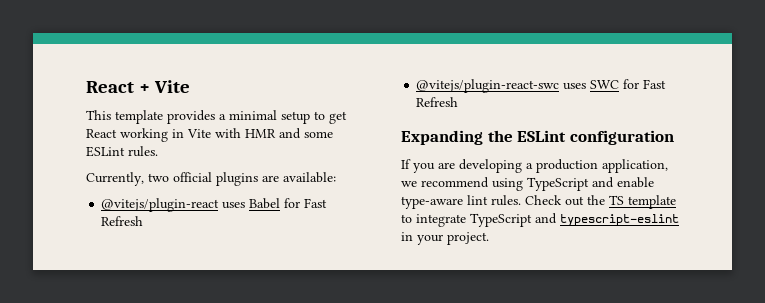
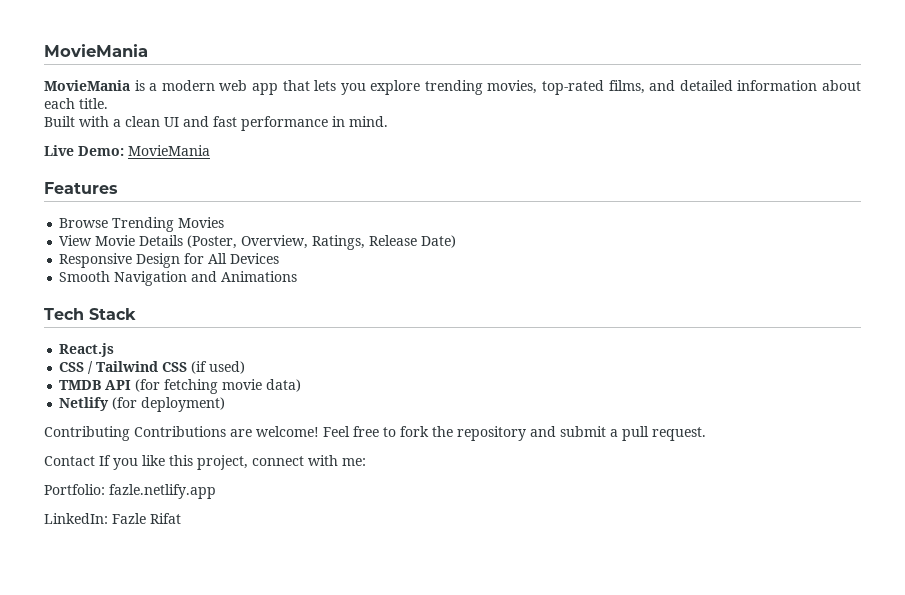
[86,80,191,93] [86,110,347,124] [86,128,333,142] [86,146,158,157] [86,172,336,186] [101,198,328,212] [101,216,144,226] [416,79,667,93] [416,97,459,107] [401,130,674,145] [401,159,668,173] [401,177,654,191] [401,195,676,209] [401,213,679,227] [401,232,489,245] React + Vite // This template provides a minimal setup to get React working in Vite with HMR and some ESLint rules. // Currently, two official plugins are available: // @vitejs/plugin-react uses Babel for Fast Refresh // @vitejs/plugin-react-swc uses SWC for Fast Refresh // Expanding the ESLint configuration // If you are developing a production application, we recommend using TypeScript and enable type-aware lint rules. Check out the TS template to integrate TypeScript and typescript-eslint in your project. -> [44,44,148,57] [44,80,862,95] [44,98,108,109] [44,116,388,131] [44,145,210,156] [44,182,118,194] [59,217,225,232] [59,235,457,250] [59,253,280,268] [59,271,298,286] [44,308,136,320] [59,343,115,357] [59,361,246,374] [59,379,302,394] [59,397,226,412] [44,426,706,441] [44,455,366,470] [44,484,216,499] [44,513,181,524] MovieMania // MovieMania is a modern web app that lets you explore trending movies, top-rated films, and detailed information about each title. // Built with a clean UI and fast performance in mind. // Live Demo: MovieMania // Features // Browse Trending Movies // View Movie Details (Poster, Overview, Ratings, Release Date) // Responsive Design for All Devices // Smooth Navigation and Animations // Tech Stack // React.js // CSS / Tailwind CSS (if used) // TMDB API (for fetching movie data) // Netlify (for deployment) // Contributing Contributions are welcome! Feel free to fork the repository and submit a pull request. // Contact If you like this project, connect with me: // Portfolio: fazle.netlify.app // LinkedIn: Fazle Rifat

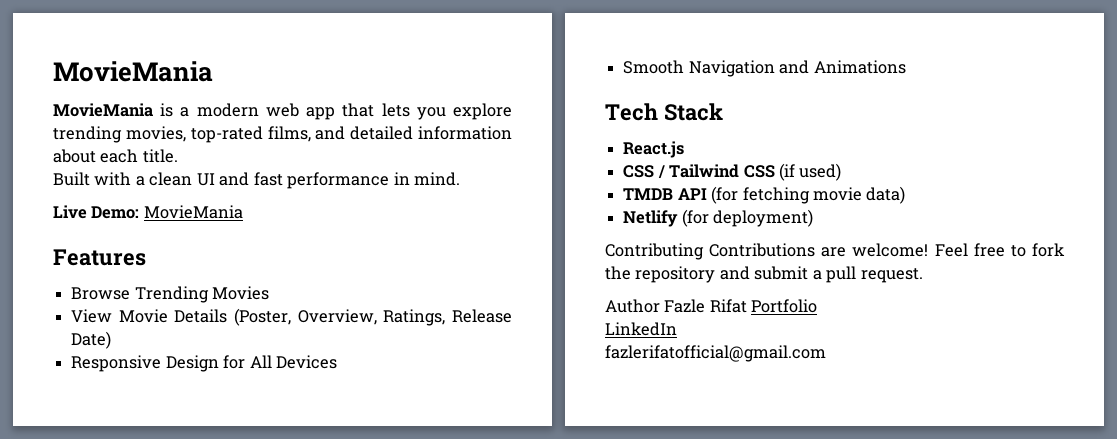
[44,455,366,470] [44,484,216,499] [44,513,181,524] Contact If you like this project, connect with me: // Portfolio: fazle.netlify.app // LinkedIn: Fazle Rifat -> [605,299,818,313] [605,322,677,336] [605,345,826,362] Author Fazle Rifat Portfolio // LinkedIn // fazlerifatofficial@gmail.com

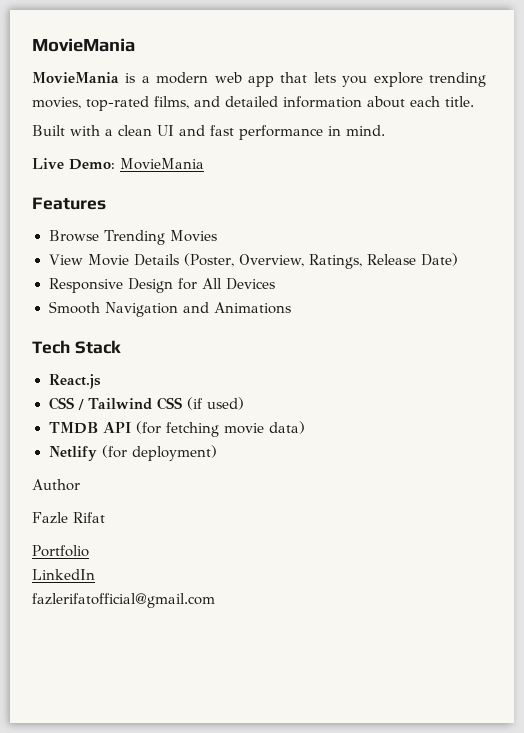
[605,243,1065,260] [605,266,923,283] [605,299,660,313] Contributing Contributions are welcome! Feel free to fork the repository and submit a pull request. // Author -> [32,479,80,491] Author //
(747, 306) none -> (105, 517) //

